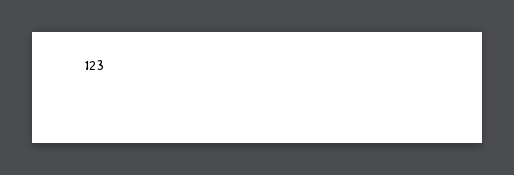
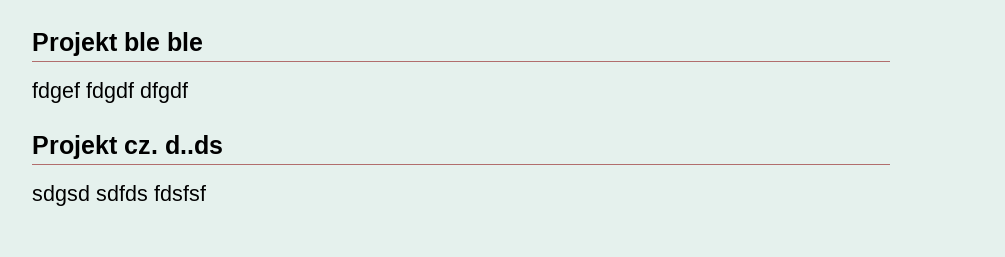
[84,60,104,70] 123 -> [32,32,203,56] [32,82,188,103] [32,135,223,159] [32,185,206,206] Projekt ble ble // fdgef fdgdf dfgdf // Projekt cz. d..ds // sdgsd sdfds fdsfsf

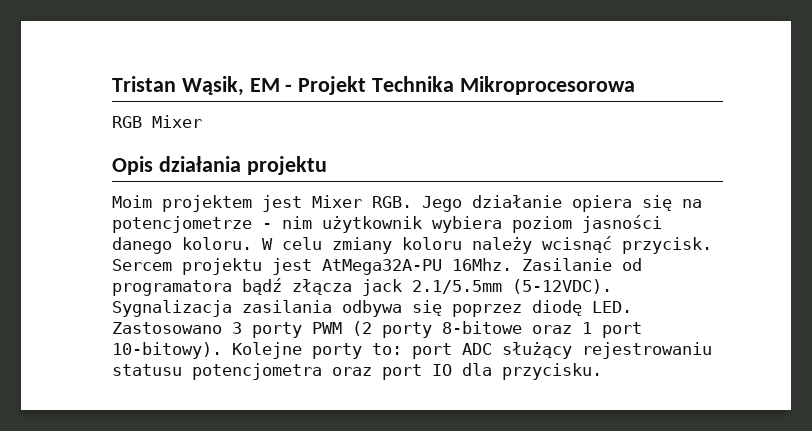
[32,32,203,56] [32,82,188,103] [32,135,223,159] [32,185,206,206] Projekt ble ble // fdgef fdgdf dfgdf // Projekt cz. d..ds // sdgsd sdfds fdsfsf -> [112,76,635,96] [112,115,202,128] [112,156,327,175] [112,195,702,212] [112,215,662,233] [112,236,712,254] [112,258,642,275] [112,278,612,296] [112,300,632,317] [112,321,642,338] [112,342,712,359] [112,363,602,380] Tristan Wąsik, EM - Projekt Technika Mikroprocesorowa // RGB Mixer // Opis działania projektu // Moim projektem jest Mixer RGB. Jego działanie opiera się na potencjometrze - nim użytkownik wybiera poziom jasności danego koloru. W celu zmiany koloru należy wcisnąć przycisk. Sercem projektu jest AtMega32A-PU 16Mhz. Zasilanie od programatora bądź złącza jack 2.1/5.5mm (5-12VDC). Sygnalizacja zasilania odbywa się poprzez diodę LED. Zastosowano 3 porty PWM (2 porty 8-bitowe oraz 1 port 10-bitowy). Kolejne porty to: port ADC służący rejestrowaniu statusu potencjometra oraz port IO dla przycisku.

